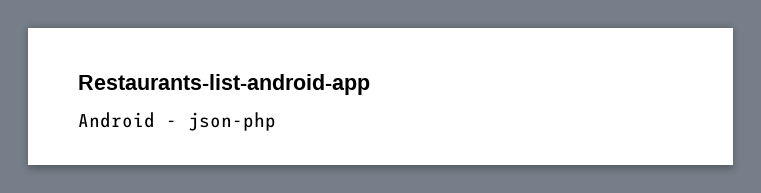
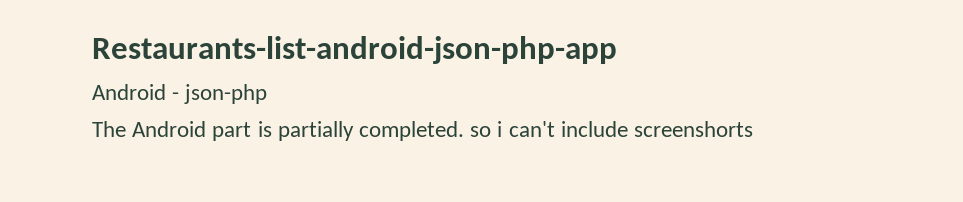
[78,74,370,95] Restaurants-list-android-app -> [92,36,617,64] Restaurants-list-android-json-php-app
(276, 121) none -> [92,121,754,141] // The Android part is partially completed. so i can't include screenshorts

